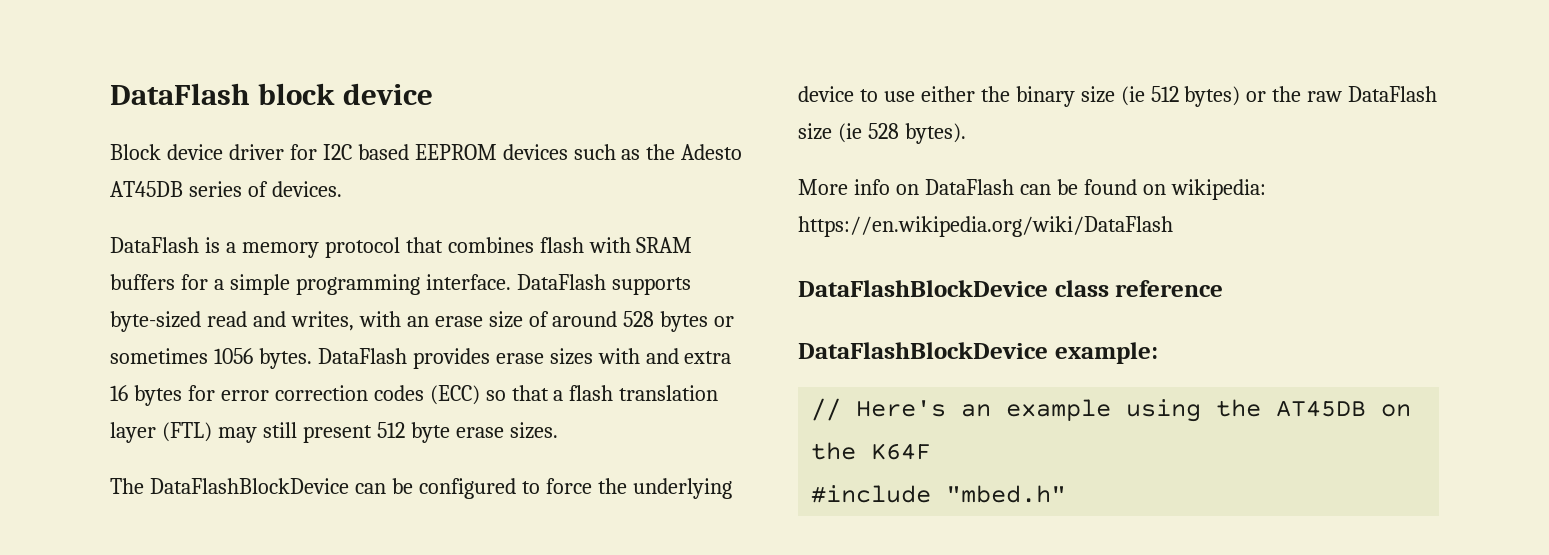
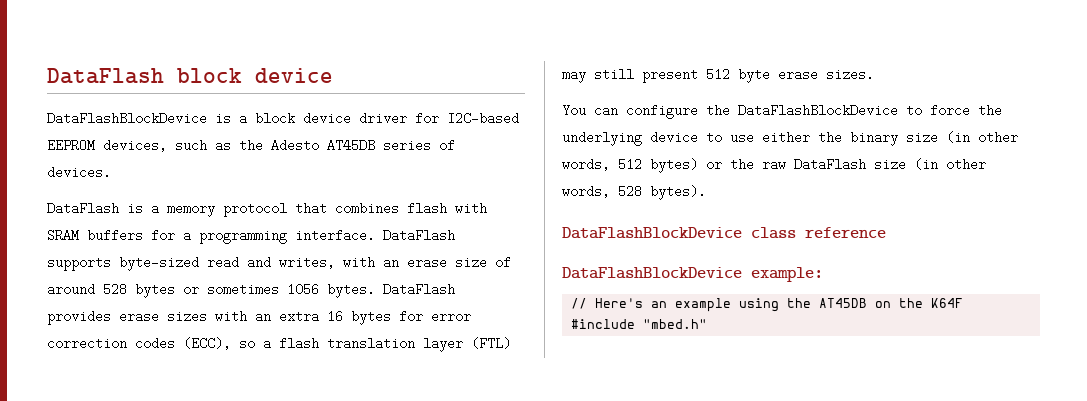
[110,144,568,160] Block device driver for I2C based EEPROM devices -> [47,112,519,125] [47,139,167,152] DataFlashBlockDevice is a block device driver for I2C-based EEPROM devices,
[229,274,290,295] simple -> (191, 235) none
[645,348,679,364] and -> [255,310,271,323] an
[429,385,549,405] (ECC) so that -> [183,337,255,350] (ECC), so
[110,478,516,499] The DataFlashBlockDevice can be configured -> [562,104,898,119] You can configure the DataFlashBlockDevice
[1120,86,1145,106] (ie -> [946,131,1018,144] [562,158,610,171] (in other words,
[837,123,862,143] (ie -> [914,158,986,171] [562,185,610,198] (in other words,
[798,179,1266,200] [798,216,1173,237] // More info on DataFlash can be found on wikipedia: https://en.wikipedia.org/wiki/DataFlash -> (706, 192) none

